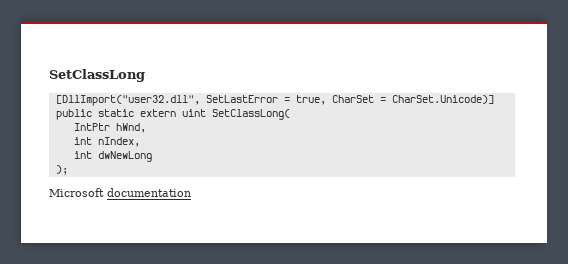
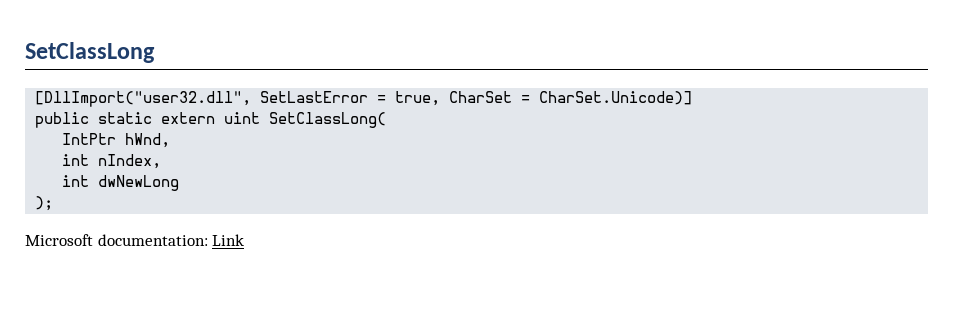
[107,188,191,197] documentation -> [97,234,245,246] documentation: Link

